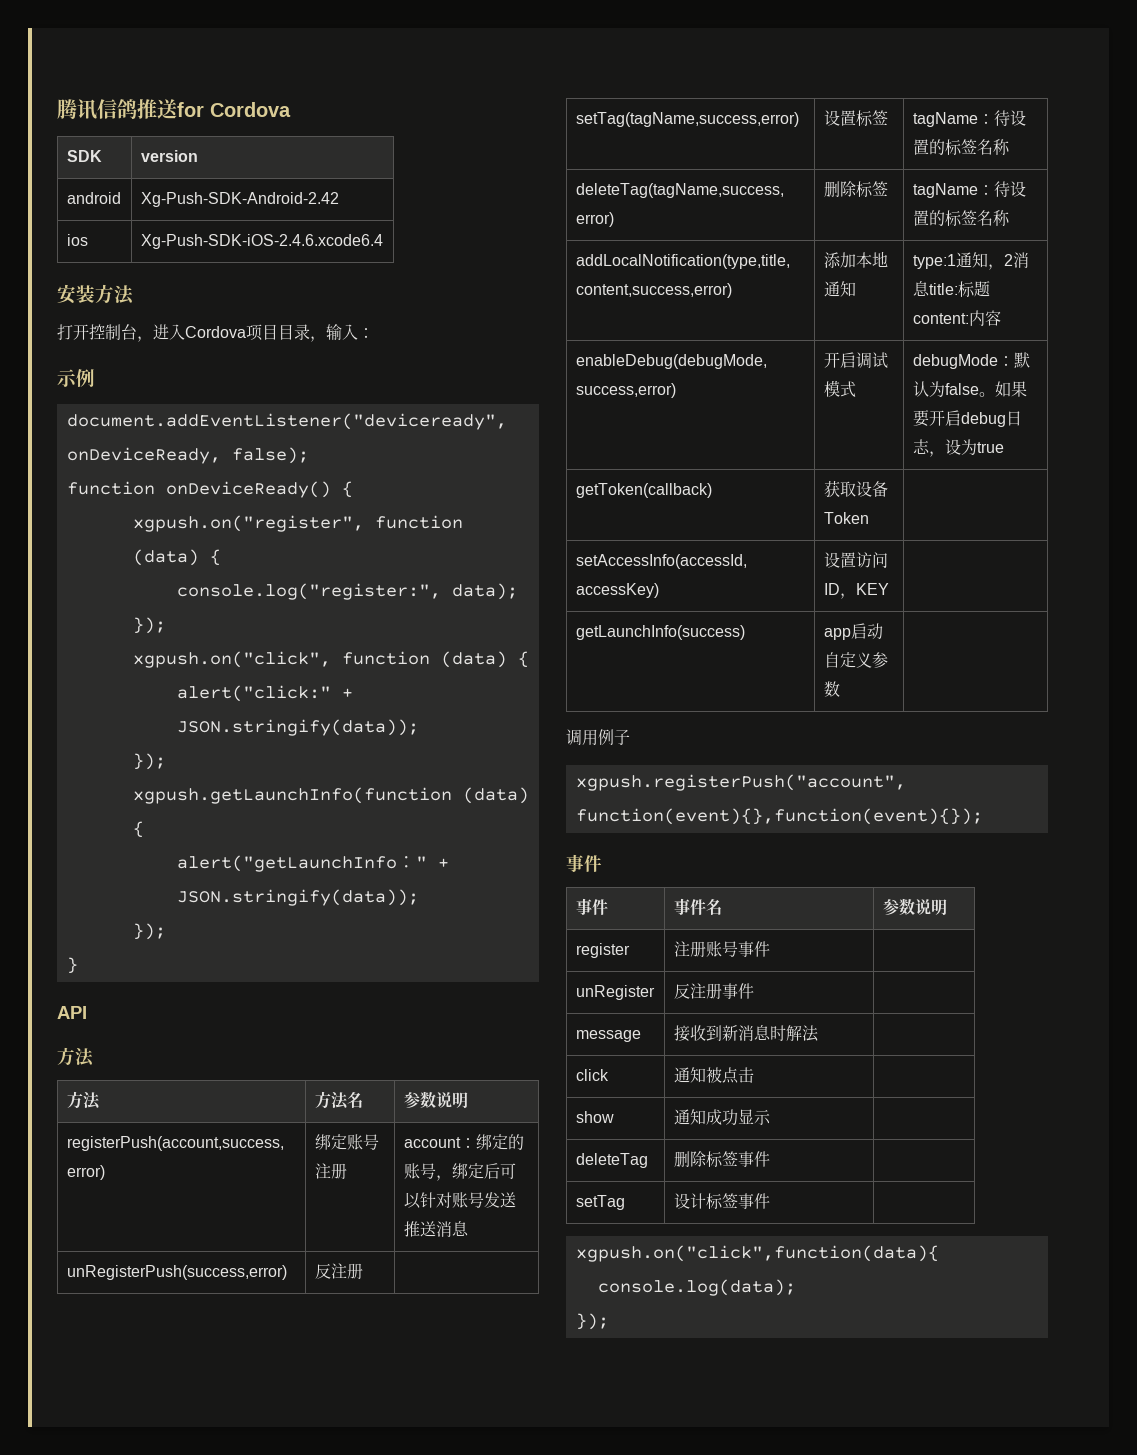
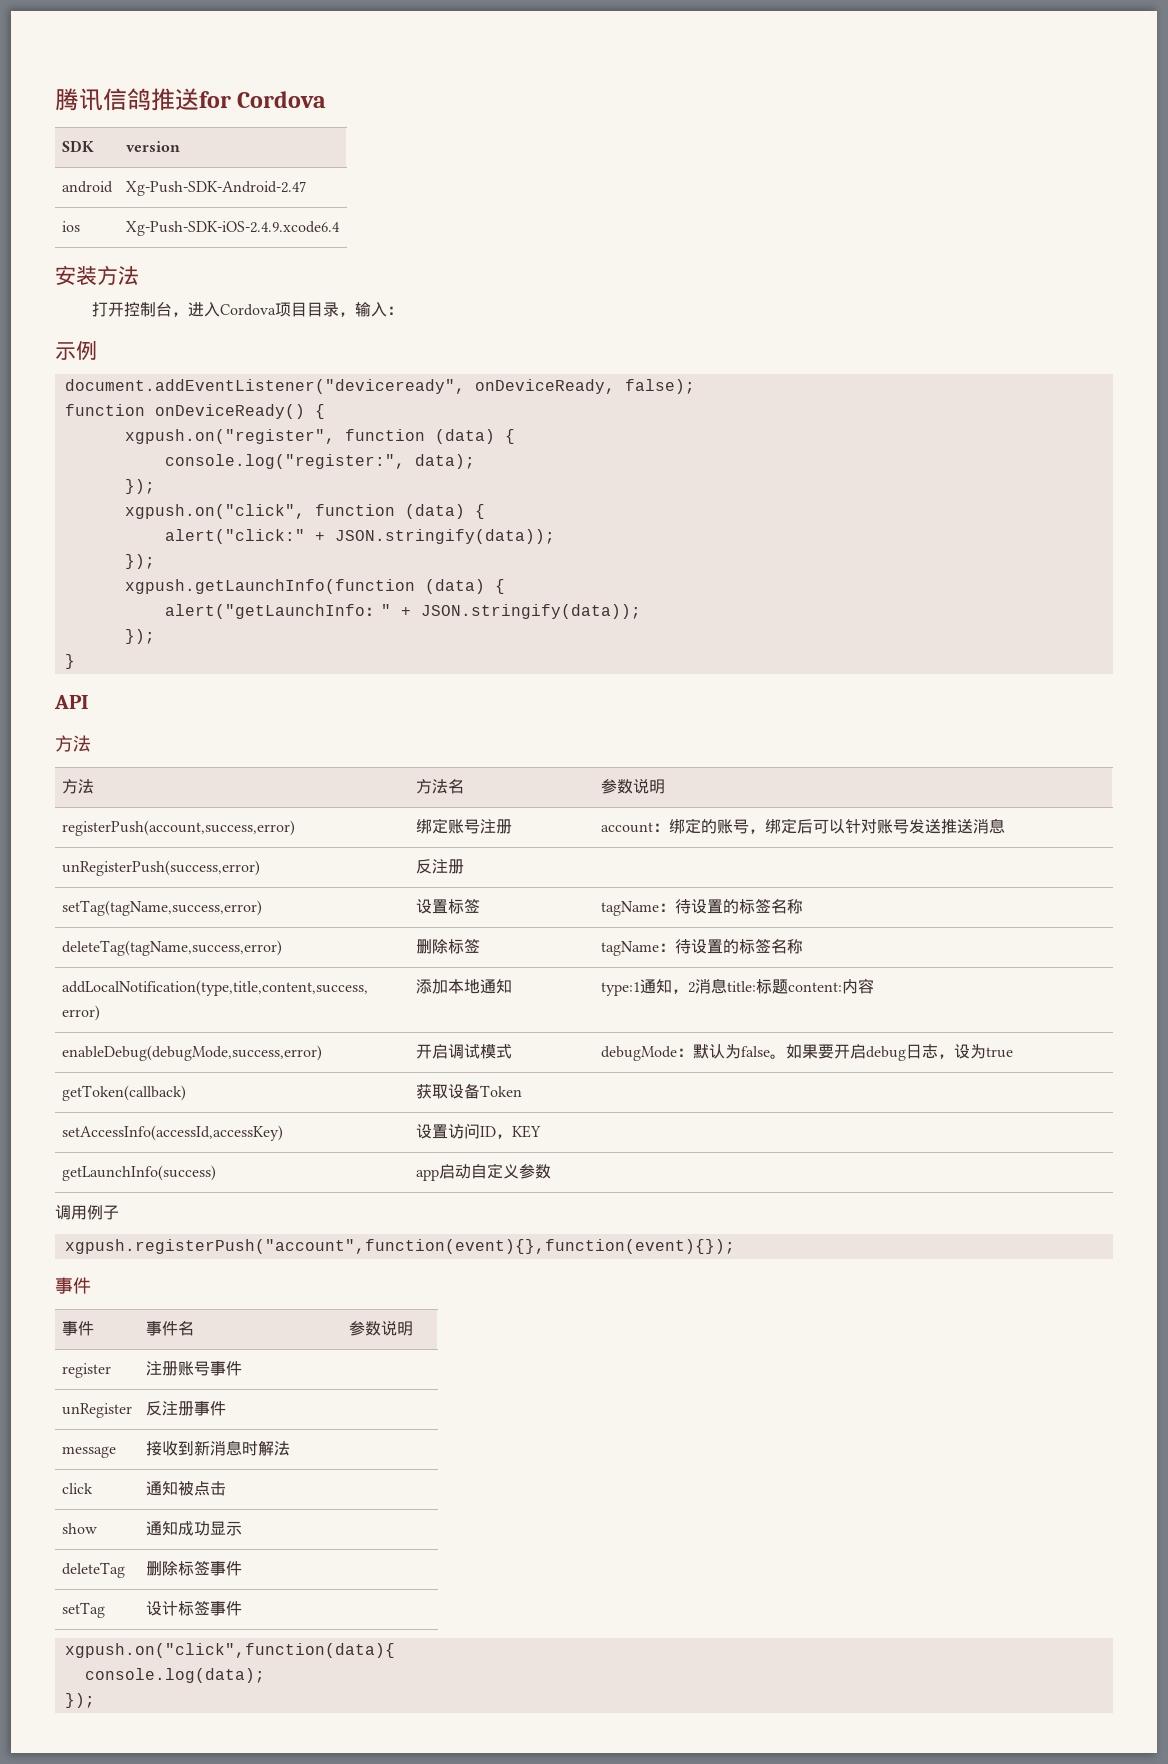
[140,192,339,207] Xg-Push-SDK-Android-2.42 -> [125,181,306,196] Xg-Push-SDK-Android-2.47
[140,234,383,249] Xg-Push-SDK-iOS-2.4.6.xcode6.4 -> [125,221,340,236] Xg-Push-SDK-iOS-2.4.9.xcode6.4

